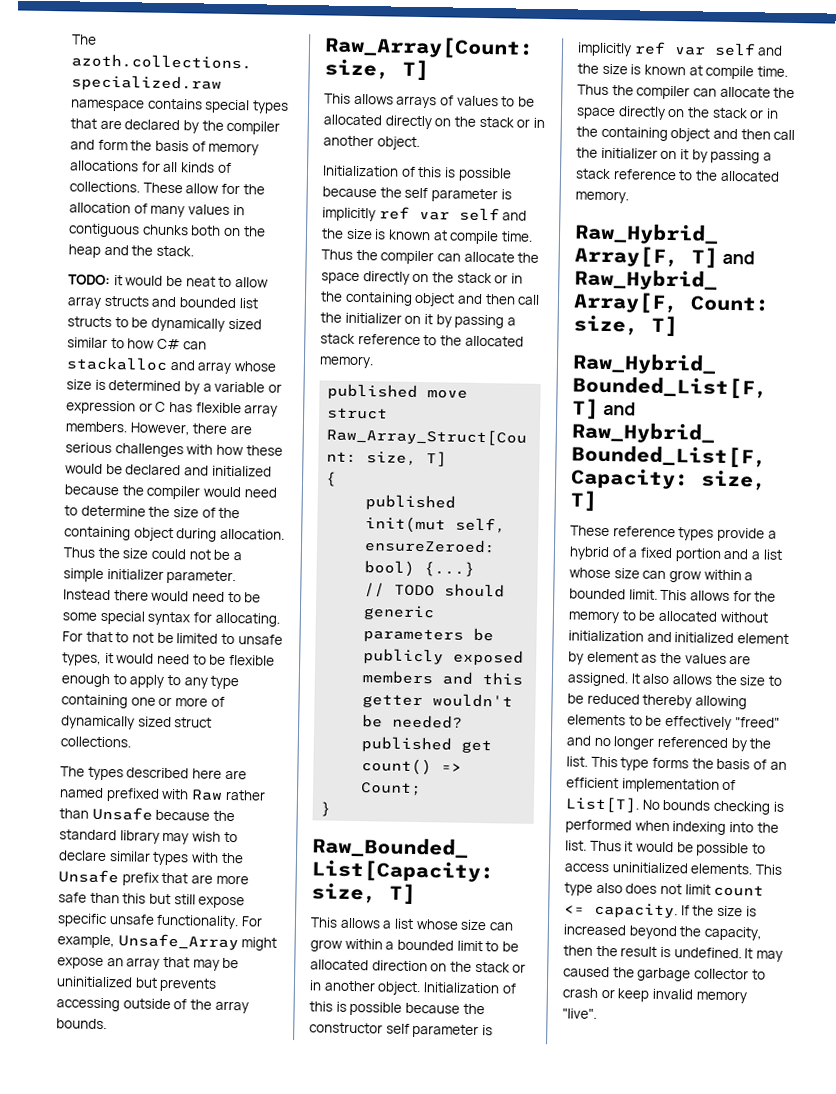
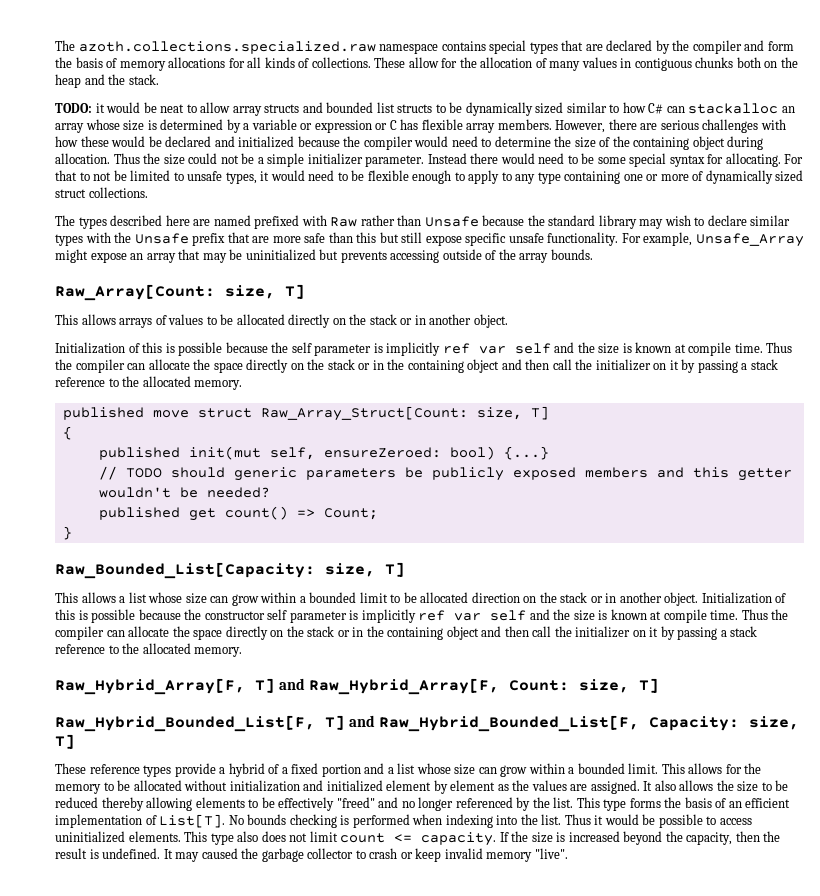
[169,359,195,371] and -> [781,106,795,113] an

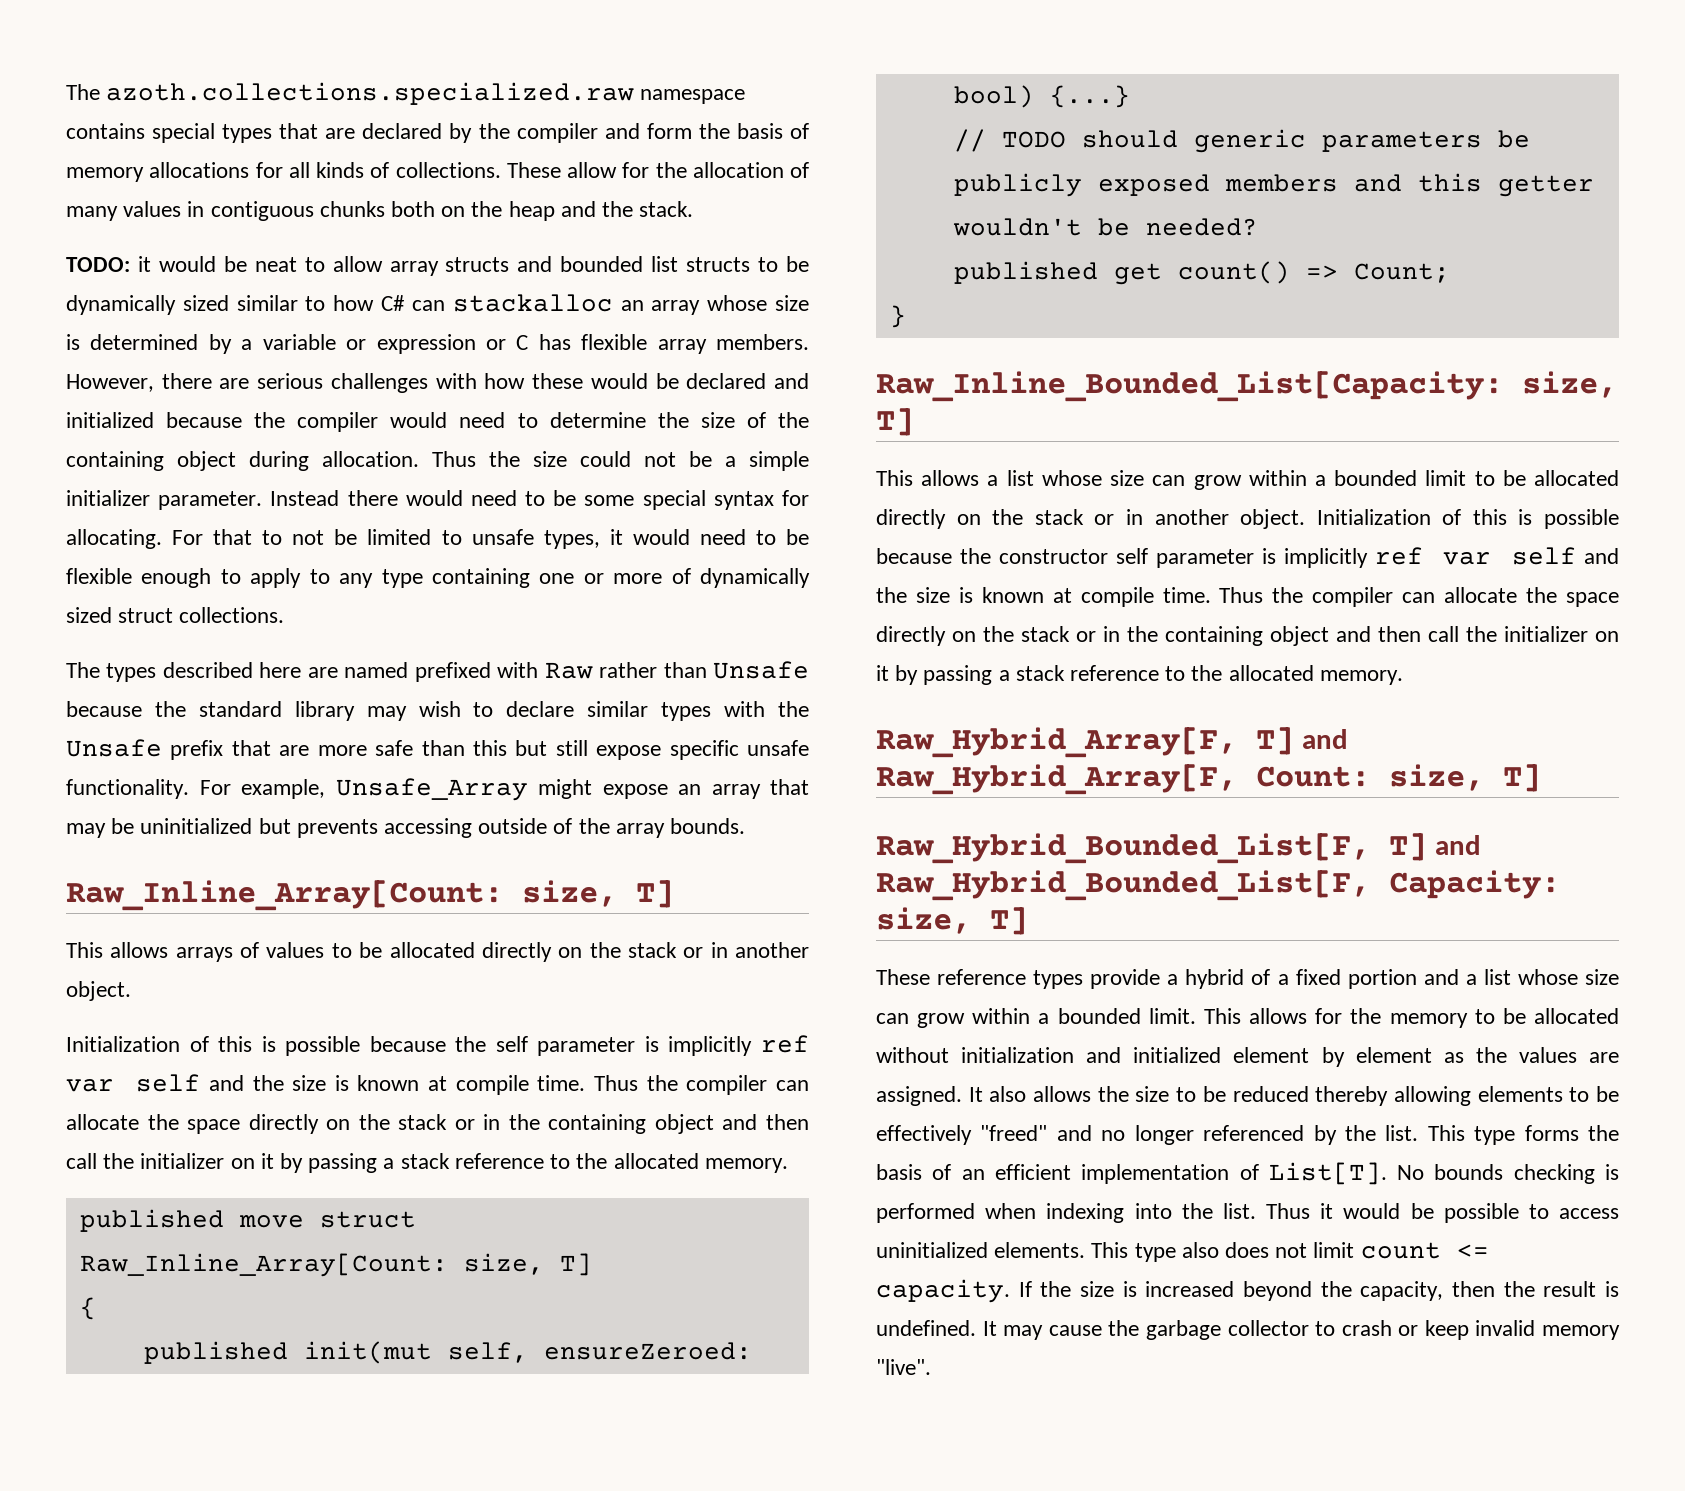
[55,284,215,301] Raw_Array[Count: -> [66,880,503,911] Raw_Inline_Array[Count:
[260,406,468,421] Raw_Array_Struct[Count: -> [79,1253,448,1277] Raw_Inline_Array[Count:
[55,562,315,579] Raw_Bounded_List[Capacity: -> [876,371,1503,402] Raw_Inline_Bounded_List[Capacity:
[471,592,520,603] direction -> [876,509,946,529] directly
[201,848,238,859] caused -> [1048,1325,1102,1336] cause

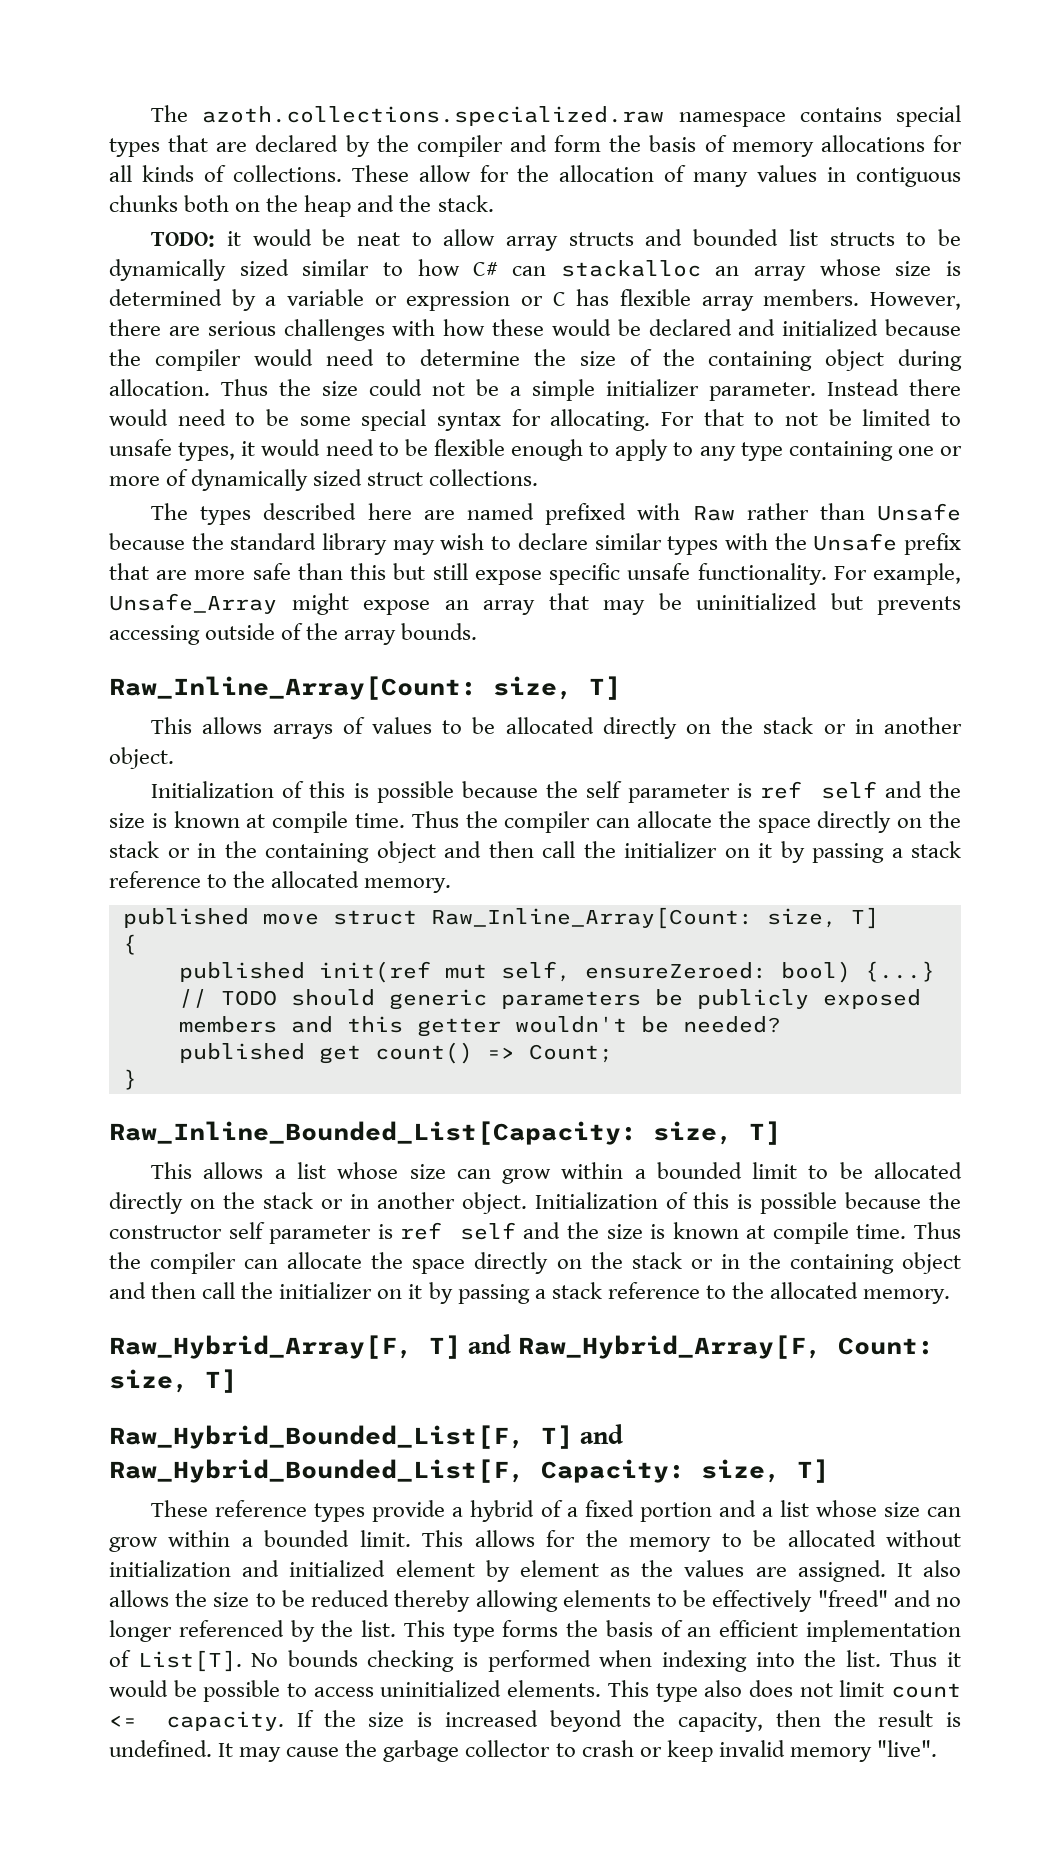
[668,1035,809,1056] [66,1079,114,1092] implicitly ref var -> [759,781,802,799] ref
[303,1341,432,1364] init(mut -> [318,961,487,983] init(ref mut
[1283,547,1492,568] implicitly ref var -> [400,1222,443,1240] ref

